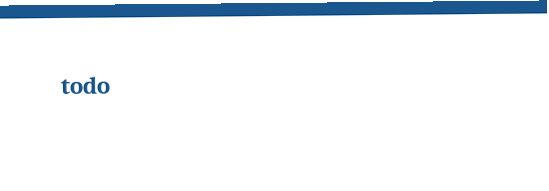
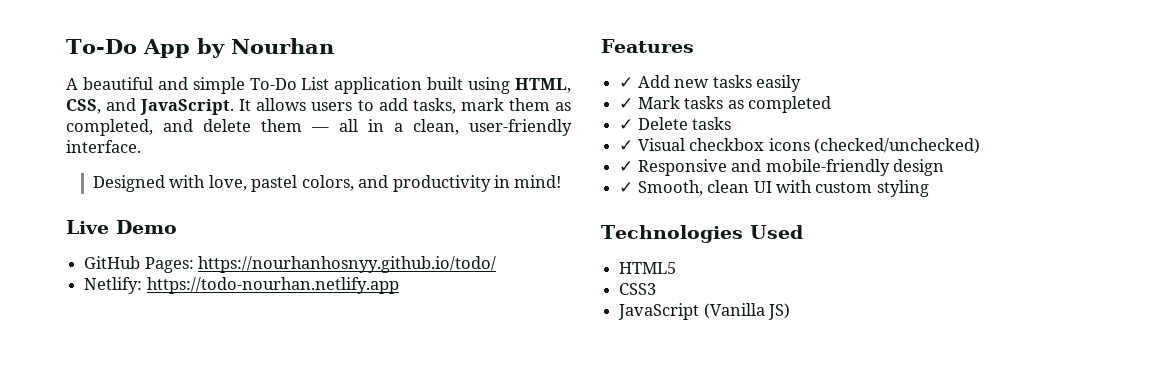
[60,76,110,95] todo -> [66,38,334,58] [66,77,572,94] [66,98,571,115] [66,119,572,136] [66,140,141,153] [92,175,562,192] [66,220,177,234] [84,256,497,273] [84,277,399,294] [601,39,694,53] [619,75,801,92] [619,96,831,113] [619,117,732,130] [619,138,980,154] [619,159,944,176] [619,180,929,197] [601,225,803,243] [619,262,677,274] [619,283,657,295] [618,303,791,320] To-Do App by Nourhan // A beautiful and simple To-Do List application built using HTML, CSS, and JavaScript. It allows users to add tasks, mark them as completed, and delete them — all in a clean, user-friendly interface. // Designed with love, pastel colors, and productivity in mind! // Live Demo // GitHub Pages: https://nourhanhosnyy.github.io/todo/ // Netlify: https://todo-nourhan.netlify.app // Features // ✓ Add new tasks easily // ✓ Mark tasks as completed // ✓ Delete tasks // ✓ Visual checkbox icons (checked/unchecked) // ✓ Responsive and mobile-friendly design // ✓ Smooth, clean UI with custom styling // Technologies Used // HTML5 // CSS3 // JavaScript (Vanilla JS)

